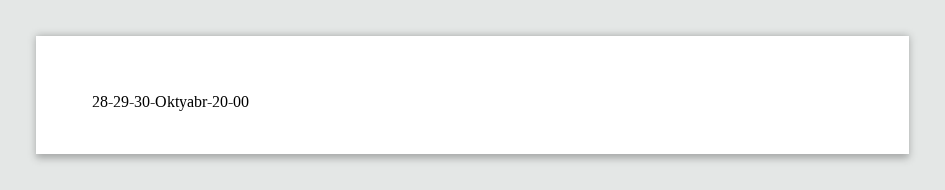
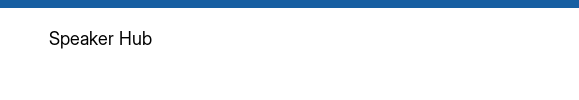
[92,96,249,111] 28-29-30-Oktyabr-20-00 -> [49,31,152,49] Speaker Hub

